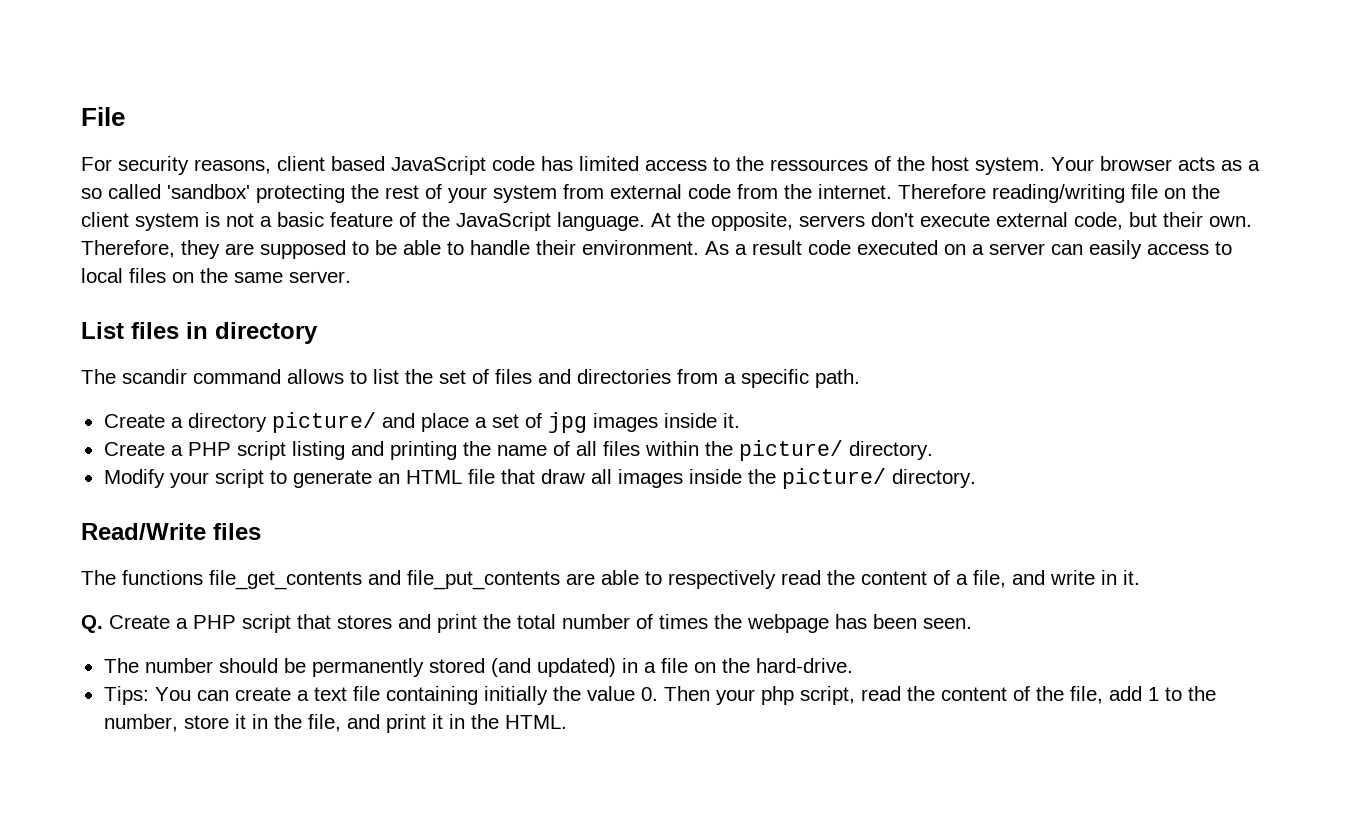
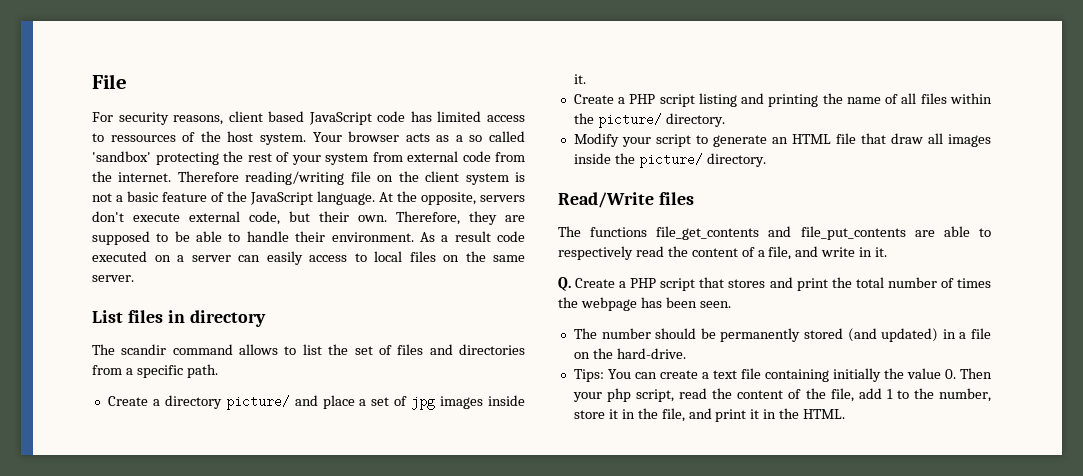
[736,156,764,171] the -> (104, 137) none

